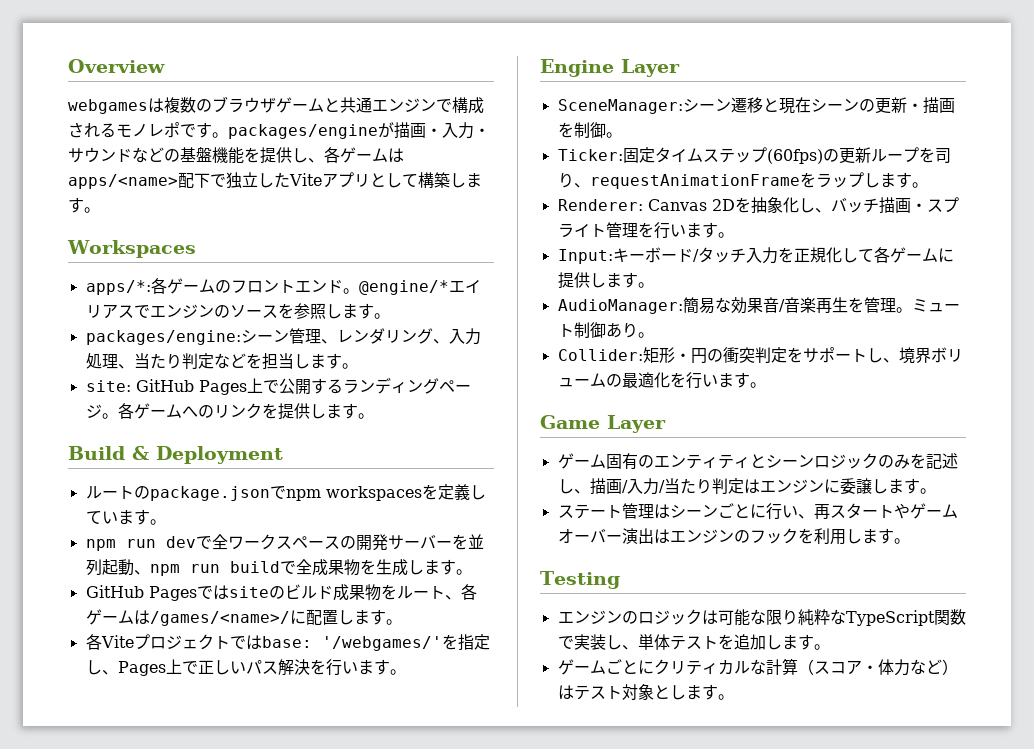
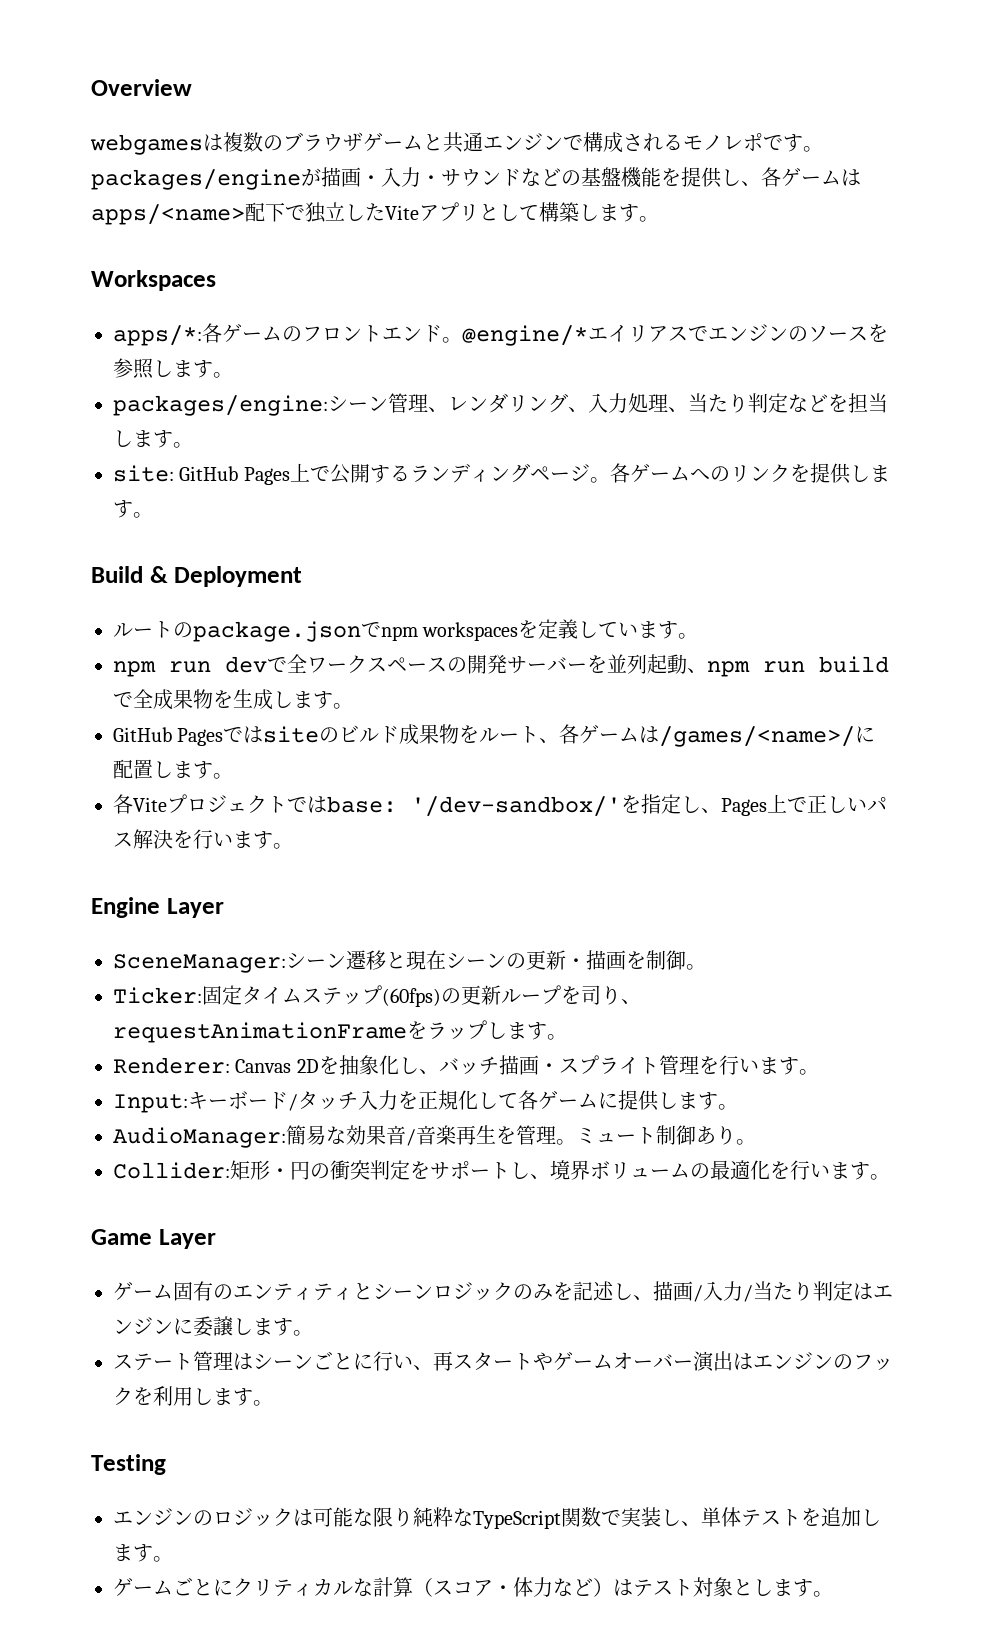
[321,636,442,651] '/webgames/' -> [411,796,621,817] '/dev-sandbox/'

